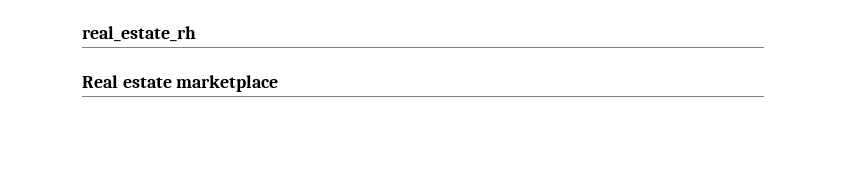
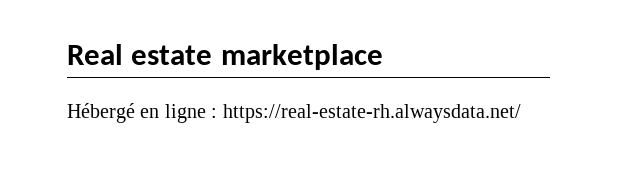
[82,26,196,42] real_estate_rh // -> (67, 54) none
(279, 83) none -> [67,103,521,123] // Hébergé en ligne : https://real-estate-rh.alwaysdata.net/

